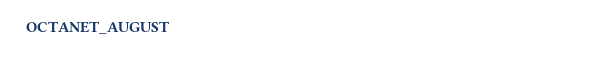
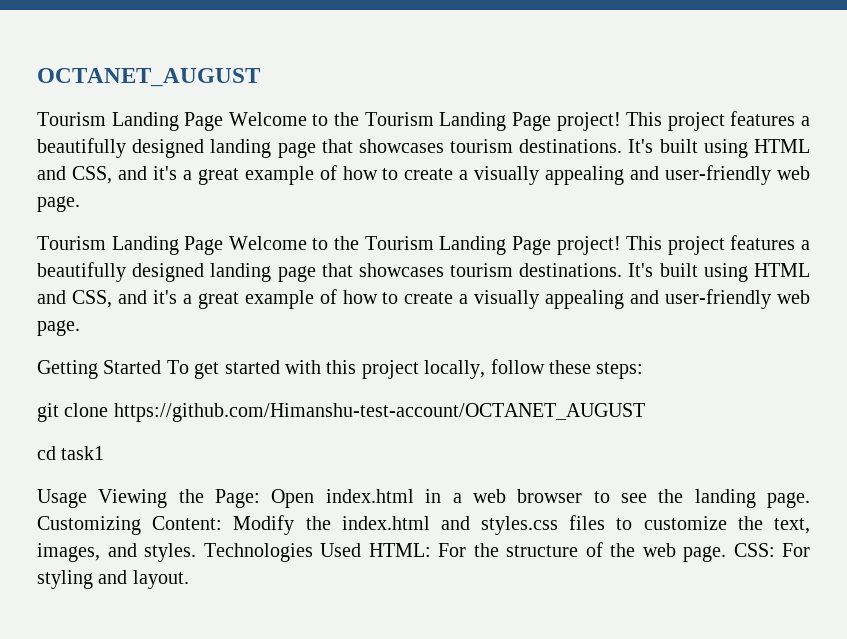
(169, 27) none -> [37,111,810,131] [37,138,810,158] [37,165,810,185] [37,196,80,212] [37,235,810,255] [37,262,810,282] [37,289,810,309] [37,320,80,336] [37,359,644,379] [37,403,645,422] [37,446,105,460] [37,489,810,508] [37,515,810,535] [37,542,810,562] [37,570,189,589] // Tourism Landing Page Welcome to the Tourism Landing Page project! This project features a beautifully designed landing page that showcases tourism destinations. It's built using HTML and CSS, and it's a great example of how to create a visually appealing and user-friendly web page. // Tourism Landing Page Welcome to the Tourism Landing Page project! This project features a beautifully designed landing page that showcases tourism destinations. It's built using HTML and CSS, and it's a great example of how to create a visually appealing and user-friendly web page. // Getting Started To get started with this project locally, follow these steps: // git clone https://github.com/Himanshu-test-account/OCTANET_AUGUST // cd task1 // Usage Viewing the Page: Open index.html in a web browser to see the landing page. Customizing Content: Modify the index.html and styles.css files to customize the text, images, and styles. Technologies Used HTML: For the structure of the web page. CSS: For styling and layout.

